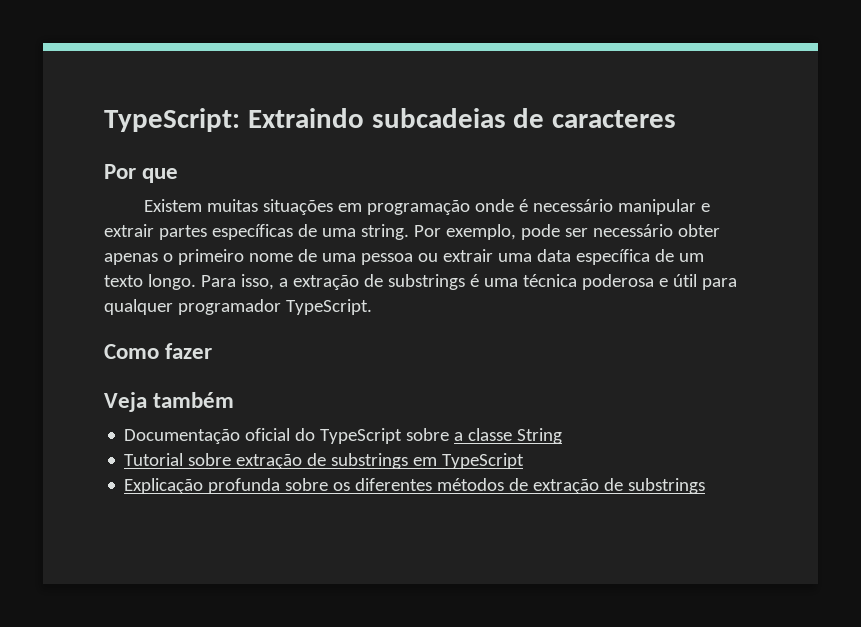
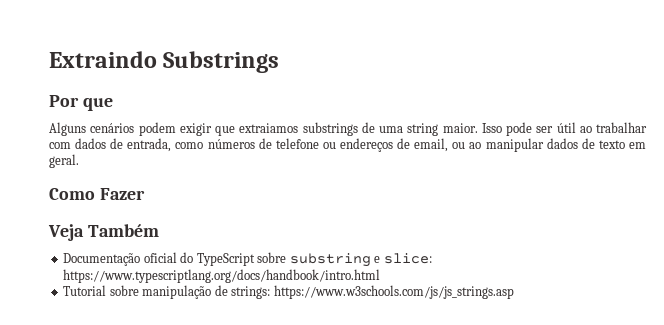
[104,108,677,132] [104,164,179,183] [144,199,711,215] [104,224,720,240] [104,249,704,265] [104,274,737,290] [104,299,372,315] TypeScript: Extraindo subcadeias de caracteres // Por que // Existem muitas situações em programação onde é necessário manipular e extrair partes específicas de uma string. Por exemplo, pode ser necessário obter apenas o primeiro nome de uma pessoa ou extrair uma data específica de um texto longo. Para isso, a extração de substrings é uma técnica poderosa e útil para qualquer programador TypeScript. -> [49,51,280,73] [49,95,113,111] [49,122,647,136] [49,138,646,152] [49,154,79,168] Extraindo Substrings // Por que // Alguns cenários podem exigir que extraiamos substrings de uma string maior. Isso pode ser útil ao trabalhar com dados de entrada, como números de telefone ou endereços de email, ou ao manipular dados de texto em geral.
[165,343,213,359] fazer -> [99,188,145,200] Fazer
[153,392,235,408] também -> [87,224,159,237] Também
[454,428,563,444] [124,453,525,469] [124,478,706,494] a classe String // Tutorial sobre extração de substrings em TypeScript // Explicação profunda sobre os diferentes métodos de extração de substrings -> [289,253,432,267] [63,269,381,283] [63,285,514,299] substring e slice: https://www.typescriptlang.org/docs/handbook/intro.html // Tutorial sobre manipulação de strings: https://www.w3schools.com/js/js_strings.asp

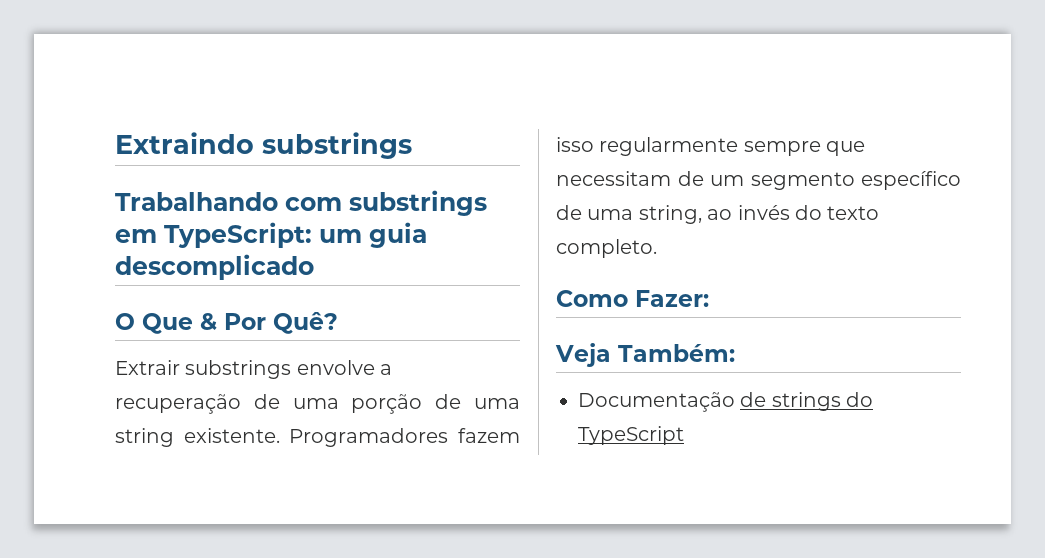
[163,51,280,73] [49,95,113,111] [49,122,647,136] [49,138,646,152] [49,154,79,168] Substrings // Por que // Alguns cenários podem exigir que extraiamos substrings de uma string maior. Isso pode ser útil ao trabalhar com dados de entrada, como números de telefone ou endereços de email, ou ao manipular dados de texto em geral. -> [262,132,412,159] [115,190,487,216] [115,222,427,248] [115,254,314,280] [115,312,338,334] [115,360,393,379] [115,394,520,414] [115,428,520,447] [556,137,866,156] [556,171,961,190] [556,205,880,224] [556,239,657,258] substrings // Trabalhando com substrings em TypeScript: um guia descomplicado // O Que & Por Quê? // Extrair substrings envolve a recuperação de uma porção de uma string existente. Programadores fazem isso regularmente sempre que necessitam de um segmento específico de uma string, ao invés do texto completo.
[99,188,145,200] Fazer -> [635,290,709,307] Fazer:
[87,224,159,237] Também -> [618,344,735,362] Também:
[143,252,432,267] [63,269,381,283] [63,285,514,299] oficial do TypeScript sobre substring e slice: https://www.typescriptlang.org/docs/handbook/intro.html // Tutorial sobre manipulação de strings: https://www.w3schools.com/js/js_strings.asp -> [740,392,874,411] [578,426,684,445] de strings do TypeScript

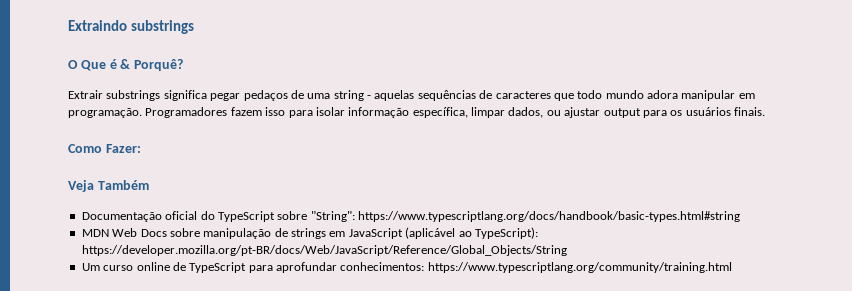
[115,190,487,216] [115,222,427,248] [115,254,314,280] // Trabalhando com substrings em TypeScript: um guia descomplicado -> (195, 27) none
[200,312,338,334] & Por Quê? -> [109,59,184,71] é & Porquê?
[296,360,393,375] [115,394,520,414] [115,428,520,447] [556,137,866,156] [556,171,961,190] [556,205,880,224] [556,239,657,258] envolve a recuperação de uma porção de uma string existente. Programadores fazem isso regularmente sempre que necessitam de um segmento específico de uma string, ao invés do texto completo. -> [163,90,755,101] [68,107,765,118] significa pegar pedaços de uma string - aquelas sequências de caracteres que todo mundo adora manipular em programação. Programadores fazem isso para isolar informação específica, limpar dados, ou ajustar output para os usuários finais.
[618,344,735,362] Também: -> [97,180,149,190] Também
[740,392,874,411] [578,426,684,445] de strings do TypeScript -> [165,211,740,222] [81,227,538,239] [81,245,567,256] [81,262,732,273] oficial do TypeScript sobre "String": https://www.typescriptlang.org/docs/handbook/basic-types.html#string // MDN Web Docs sobre manipulação de strings em JavaScript (aplicável ao TypeScript): https://developer.mozilla.org/pt-BR/docs/Web/JavaScript/Reference/Global_Objects/String // Um curso online de TypeScript para aprofundar conhecimentos: https://www.typescriptlang.org/community/training.html

